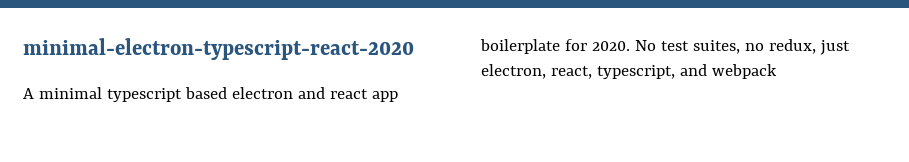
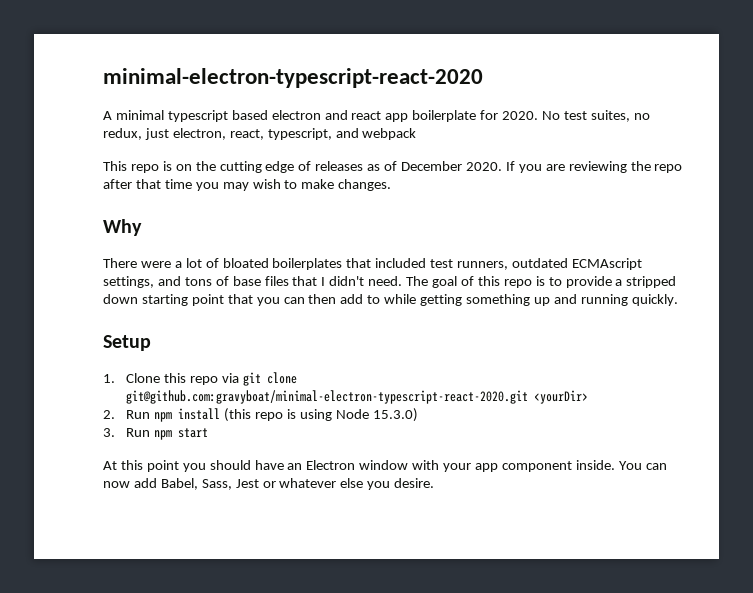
(777, 71) none -> [103,161,683,173] [103,179,392,191] [103,219,142,236] [103,258,642,270] [103,276,677,288] [103,294,678,306] [103,335,151,351] [103,372,297,386] [126,390,589,404] [103,408,418,422] [103,428,209,440] [103,460,667,472] [103,478,435,490] // This repo is on the cutting edge of releases as of December 2020. If you are reviewing the repo after that time you may wish to make changes. // Why // There were a lot of bloated boilerplates that included test runners, outdated ECMAscript settings, and tons of base files that I didn't need. The goal of this repo is to provide a stripped down starting point that you can then add to while getting something up and running quickly. // Setup // 1. Clone this repo via git clone git@github.com:gravyboat/minimal-electron-typescript-react-2020.git <yourDir> // 2. Run npm install (this repo is using Node 15.3.0) // 3. Run npm start // At this point you should have an Electron window with your app component inside. You can now add Babel, Sass, Jest or whatever else you desire.

